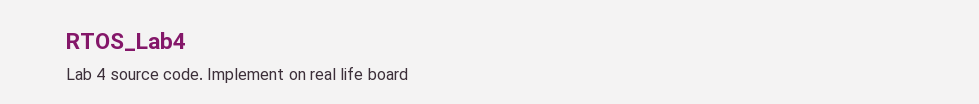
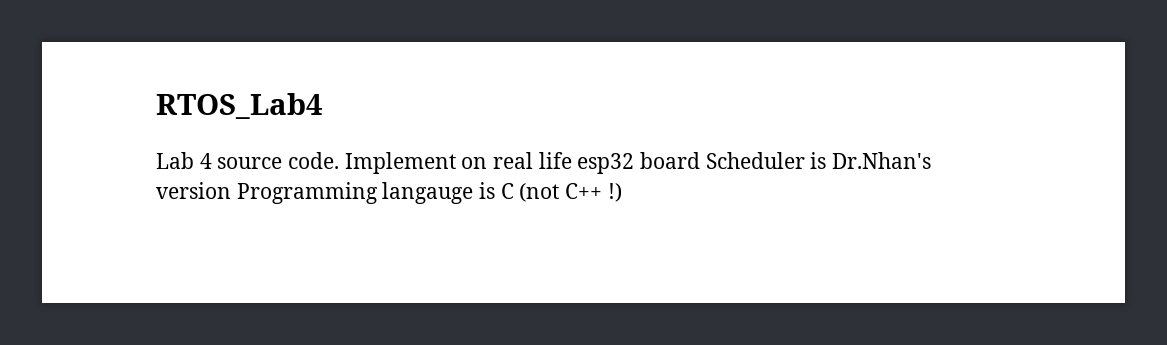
[367,68,408,80] board -> [577,152,932,174] [156,182,622,204] esp32 board Scheduler is Dr.Nhan's version Programming langauge is C (not C++ !)

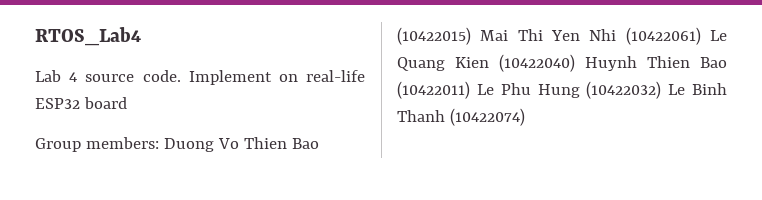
[493,152,932,174] [156,182,622,204] real life esp32 board Scheduler is Dr.Nhan's version Programming langauge is C (not C++ !) -> [306,70,365,82] [35,97,127,109] [35,137,319,152] [397,27,727,45] [397,54,727,72] [397,81,727,99] [397,108,525,126] real-life ESP32 board // Group members: Duong Vo Thien Bao (10422015) Mai Thi Yen Nhi (10422061) Le Quang Kien (10422040) Huynh Thien Bao (10422011) Le Phu Hung (10422032) Le Binh Thanh (10422074)

